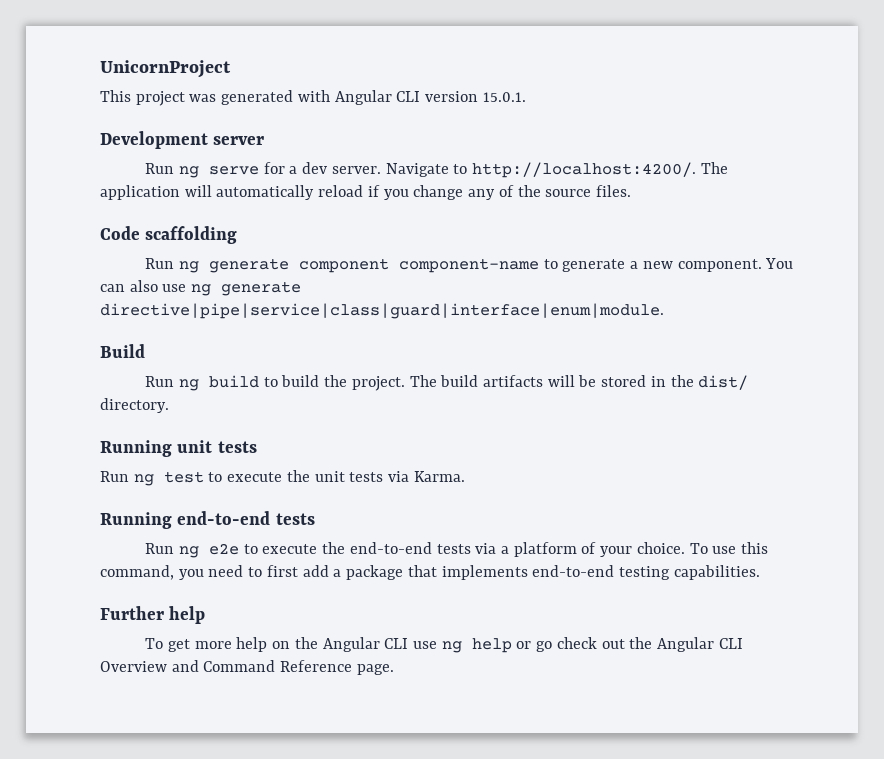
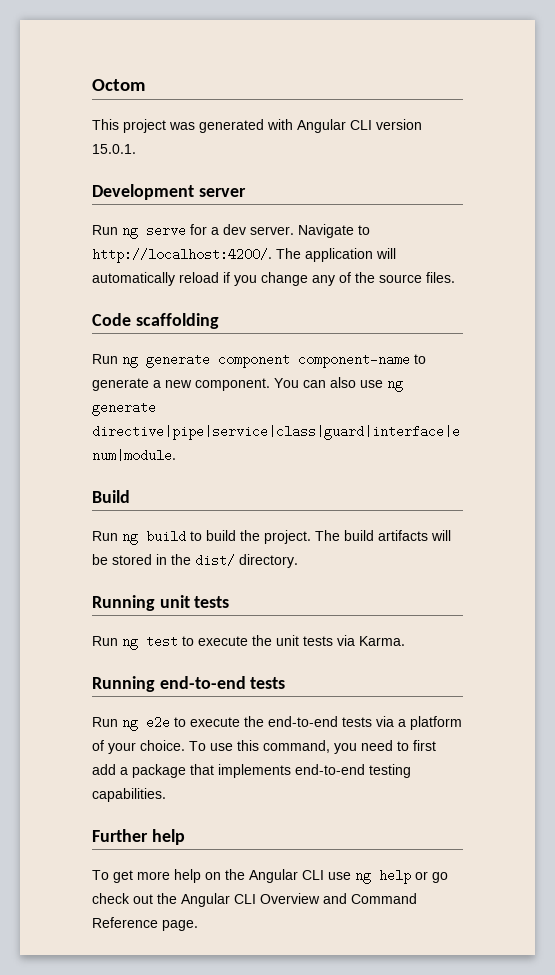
[100,60,231,78] UnicornProject -> [92,79,145,91] Octom

